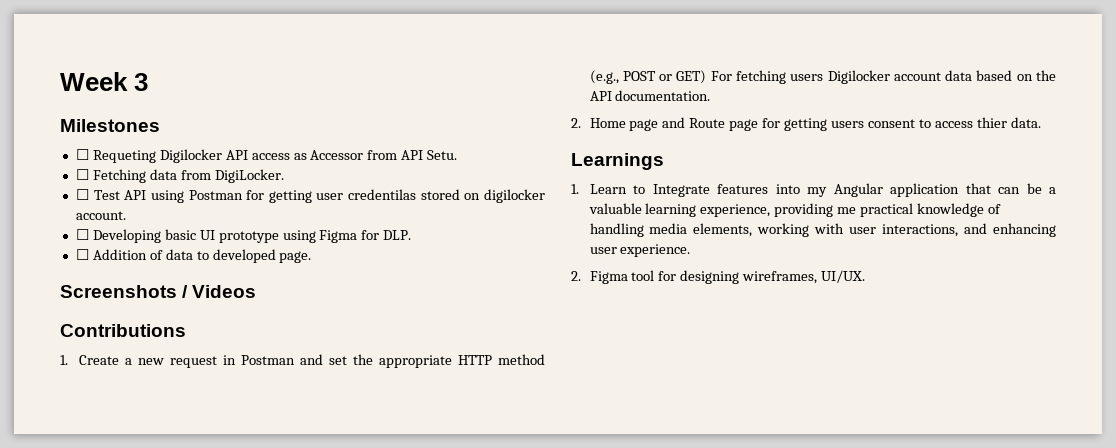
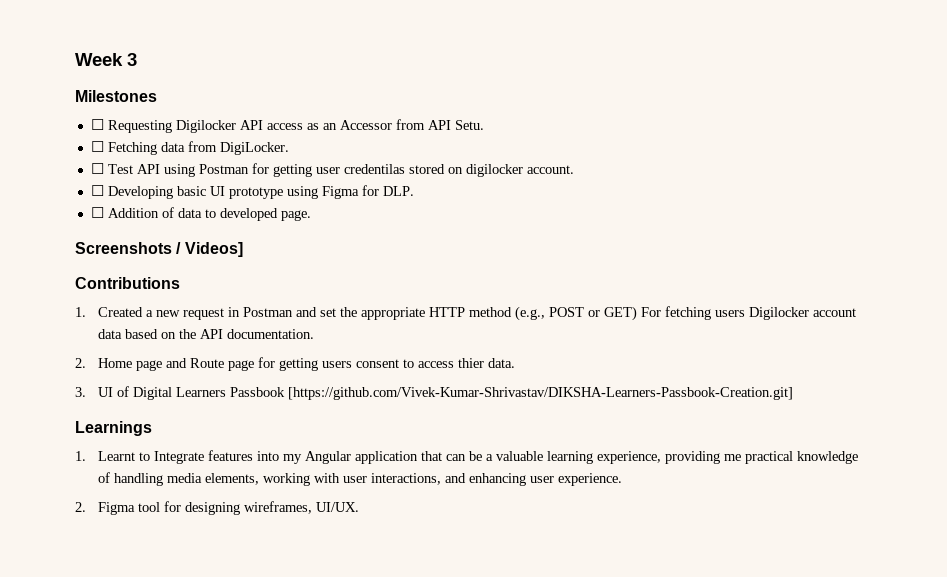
[92,150,156,163] Requeting -> [107,120,172,133] Requesting
(307, 156) none -> [322,123,337,130] an
[192,285,257,298] Videos -> [184,242,243,257] Videos]
[78,355,119,365] Create -> [98,307,144,317] Created
(1041, 122) none -> [75,386,794,400] // 3. UI of Digital Learners Passbook [https://github.com/Vivek-Kumar-Shrivastav/DIKSHA-Learners-Passbook-Creation.git]
[589,184,627,194] Learn -> [98,451,136,461] Learnt

